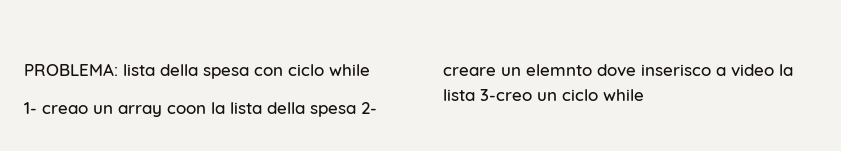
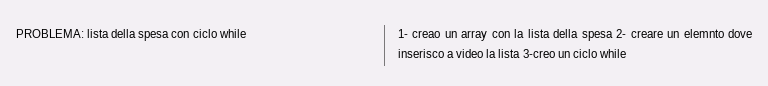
[167,105,206,114] coon -> [491,31,510,38] con

